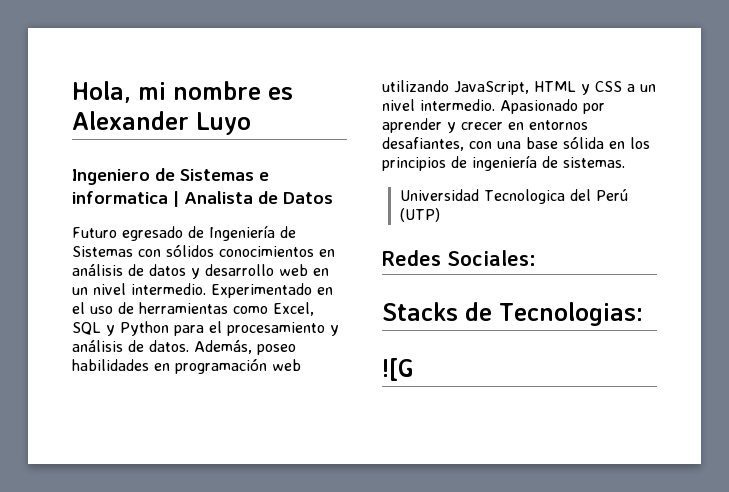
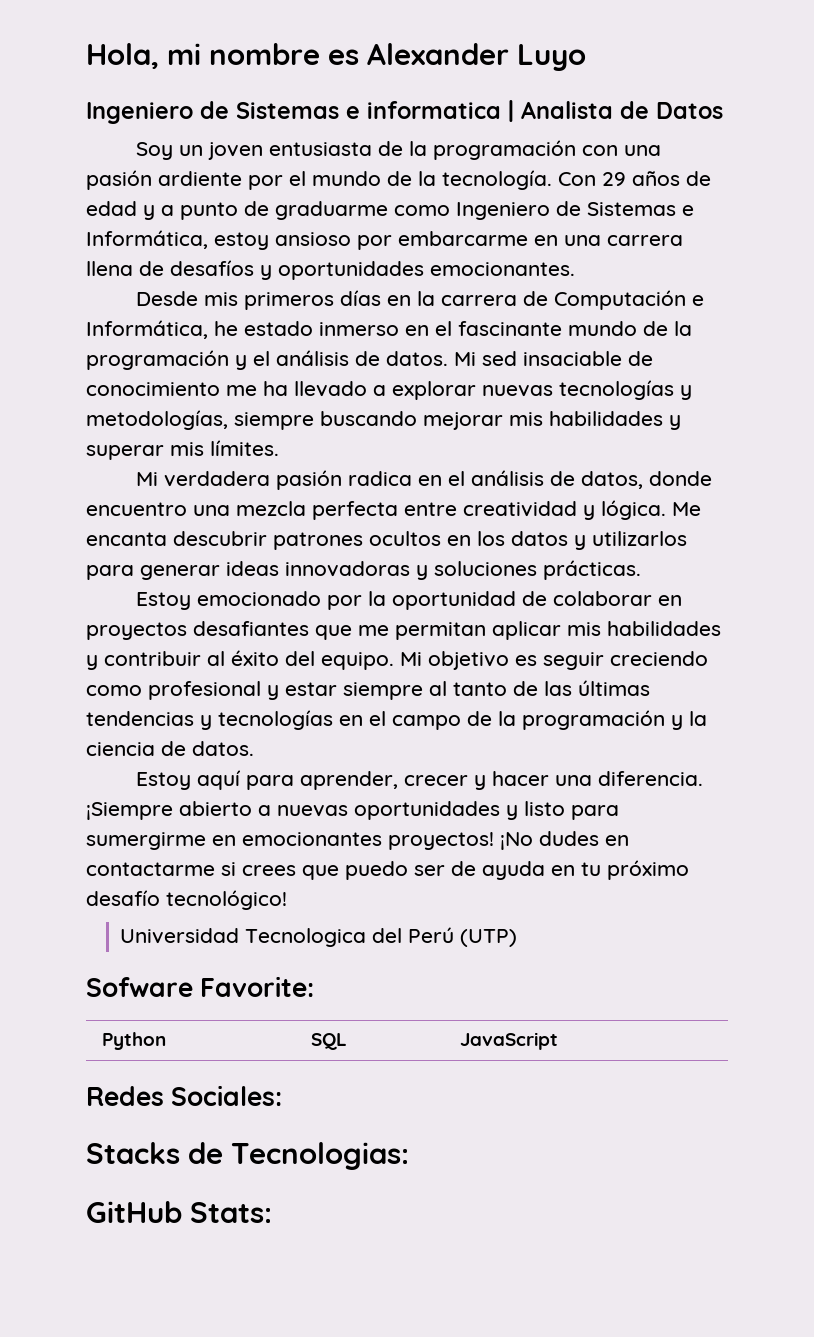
[72,225,296,241] [72,244,335,257] [72,264,329,279] [72,283,333,298] [72,302,314,316] [72,321,339,336] [72,340,296,355] [72,358,301,374] [382,80,656,95] [382,99,605,114] [382,118,588,133] [382,136,650,151] [382,155,625,171] Futuro egresado de Ingeniería de Sistemas con sólidos conocimientos en análisis de datos y desarrollo web en un nivel intermedio. Experimentado en el uso de herramientas como Excel, SQL y Python para el procesamiento y análisis de datos. Además, poseo habilidades en programación web utilizando JavaScript, HTML y CSS a un nivel intermedio. Apasionado por aprender y crecer en entornos desafiantes, con una base sólida en los principios de ingeniería de sistemas. -> [136,140,662,160] [86,170,711,190] [86,201,694,220] [86,230,683,250] [86,260,575,280] [136,290,705,310] [86,320,692,339] [86,350,653,370] [86,380,692,400] [86,410,681,430] [86,440,279,460] [136,470,713,490] [86,500,701,520] [86,531,687,550] [86,560,641,580] [136,591,683,610] [86,621,721,640] [86,650,708,670] [86,680,650,700] [86,710,707,730] [86,741,254,756] [136,770,704,790] [86,801,619,820] [86,831,629,850] [86,860,689,880] [86,890,287,910] Soy un joven entusiasta de la programación con una pasión ardiente por el mundo de la tecnología. Con 29 años de edad y a punto de graduarme como Ingeniero de Sistemas e Informática, estoy ansioso por embarcarme en una carrera llena de desafíos y oportunidades emocionantes. // Desde mis primeros días en la carrera de Computación e Informática, he estado inmerso en el fascinante mundo de la programación y el análisis de datos. Mi sed insaciable de conocimiento me ha llevado a explorar nuevas tecnologías y metodologías, siempre buscando mejorar mis habilidades y superar mis límites. // Mi verdadera pasión radica en el análisis de datos, donde encuentro una mezcla perfecta entre creatividad y lógica. Me encanta descubrir patrones ocultos en los datos y utilizarlos para generar ideas innovadoras y soluciones prácticas. // Estoy emocionado por la oportunidad de colaborar en proyectos desafiantes que me permitan aplicar mis habilidades y contribuir al éxito del equipo. Mi objetivo es seguir creciendo como profesional y estar siempre al tanto de las últimas tendencias y tecnologías en el campo de la programación y la ciencia de datos. // Estoy aquí para aprender, crecer y hacer una diferencia. ¡Siempre abierto a nuevas oportunidades y listo para sumergirme en emocionantes proyectos! ¡No dudes en contactarme si crees que puedo ser de ayuda en tu próximo desafío tecnológico!
(440, 215) none -> [86,976,315,997] [101,1032,166,1050] [310,1033,347,1050] [459,1032,558,1050] // Sofware Favorite: // Python | SQL | JavaScript
[382,358,414,381] ![G -> [86,1201,272,1223] GitHub Stats:

